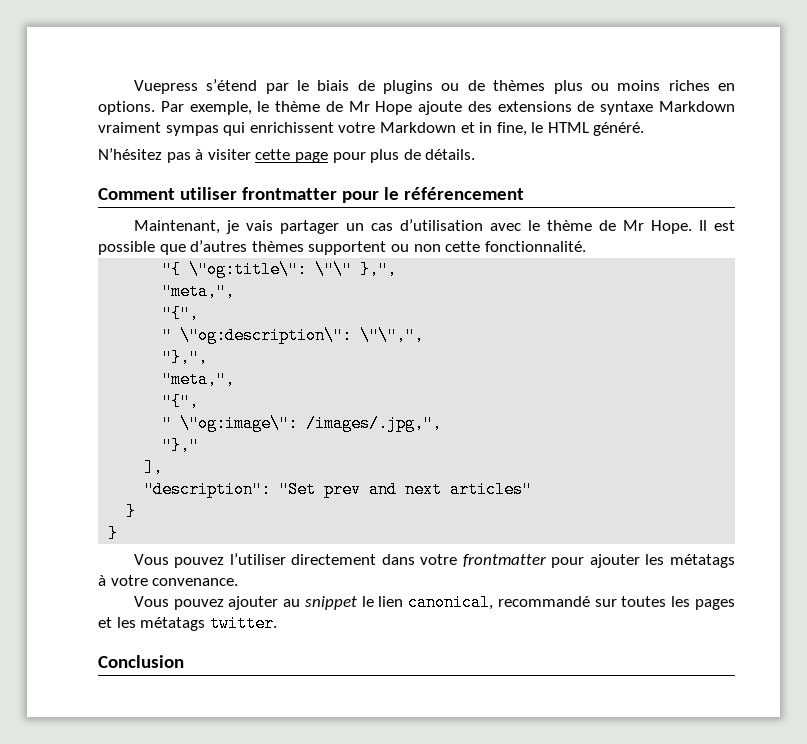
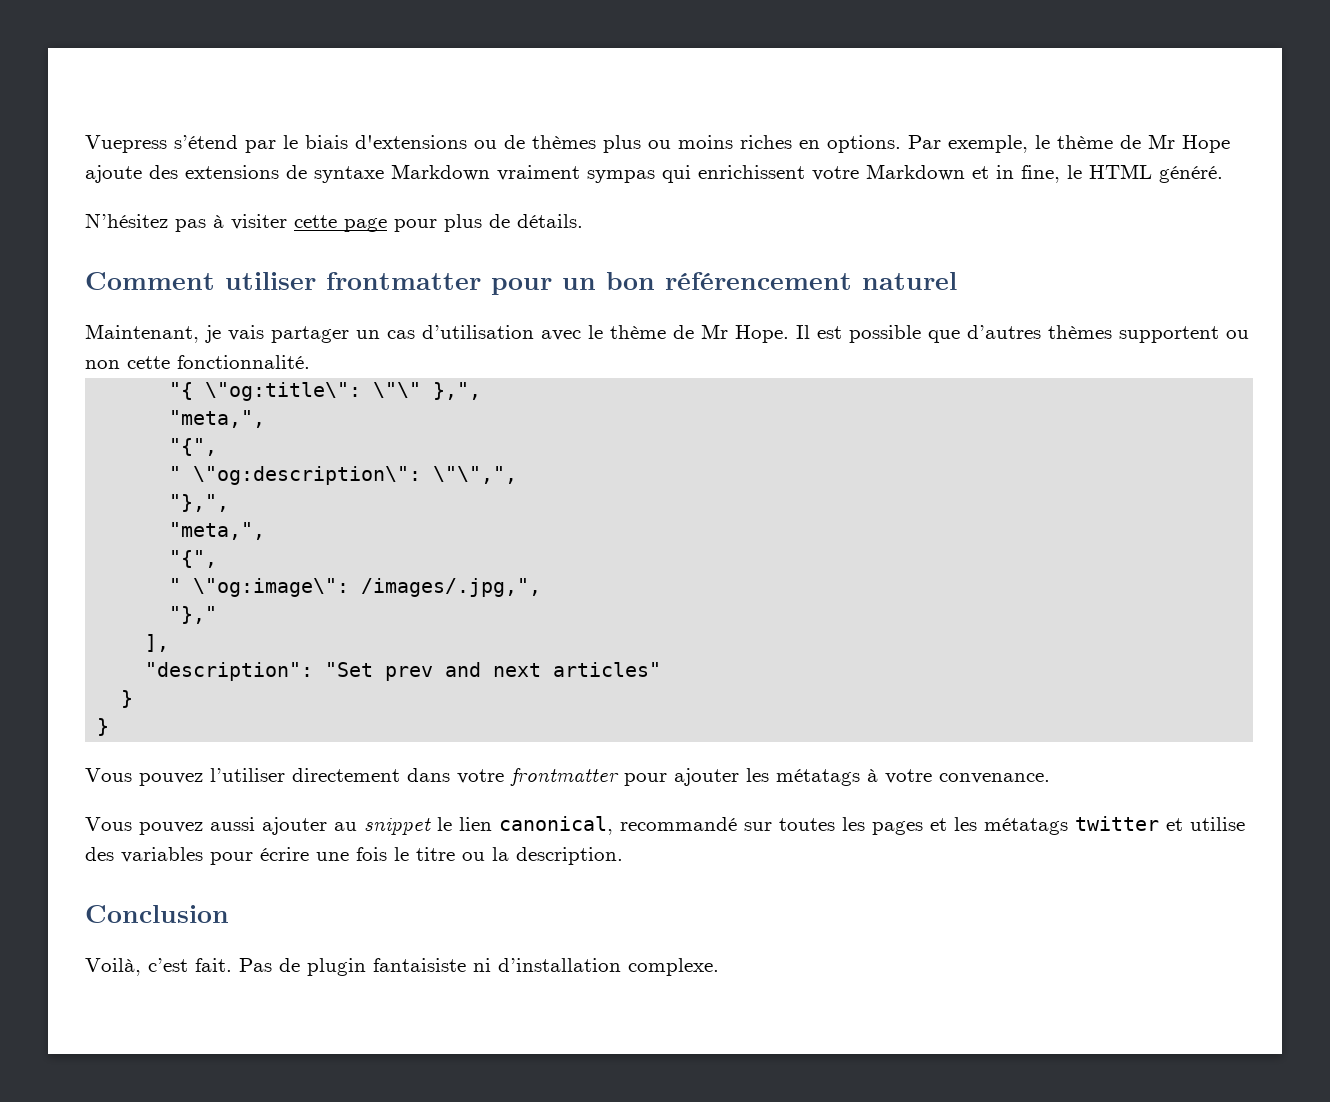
[357,80,434,94] de plugins -> [355,135,467,149] d'extensions
[383,187,399,200] le -> [562,272,655,290] un bon
(524, 193) none -> [862,272,957,290] naturel
(224, 604) none -> [210,817,255,831] aussi
[209,615,277,632] [98,655,184,668] twitter. // Conclusion -> [1075,816,1245,831] [85,847,623,865] [85,905,229,923] [85,958,719,976] twitter et utilise des variables pour écrire une fois le titre ou la description. // Conclusion // Voilà, c’est fait. Pas de plugin fantaisiste ni d’installation complexe.

